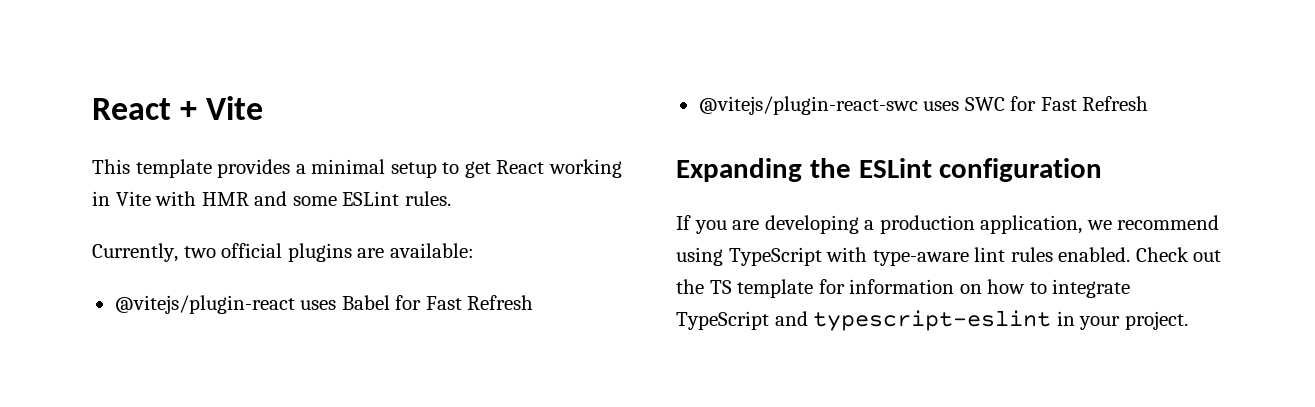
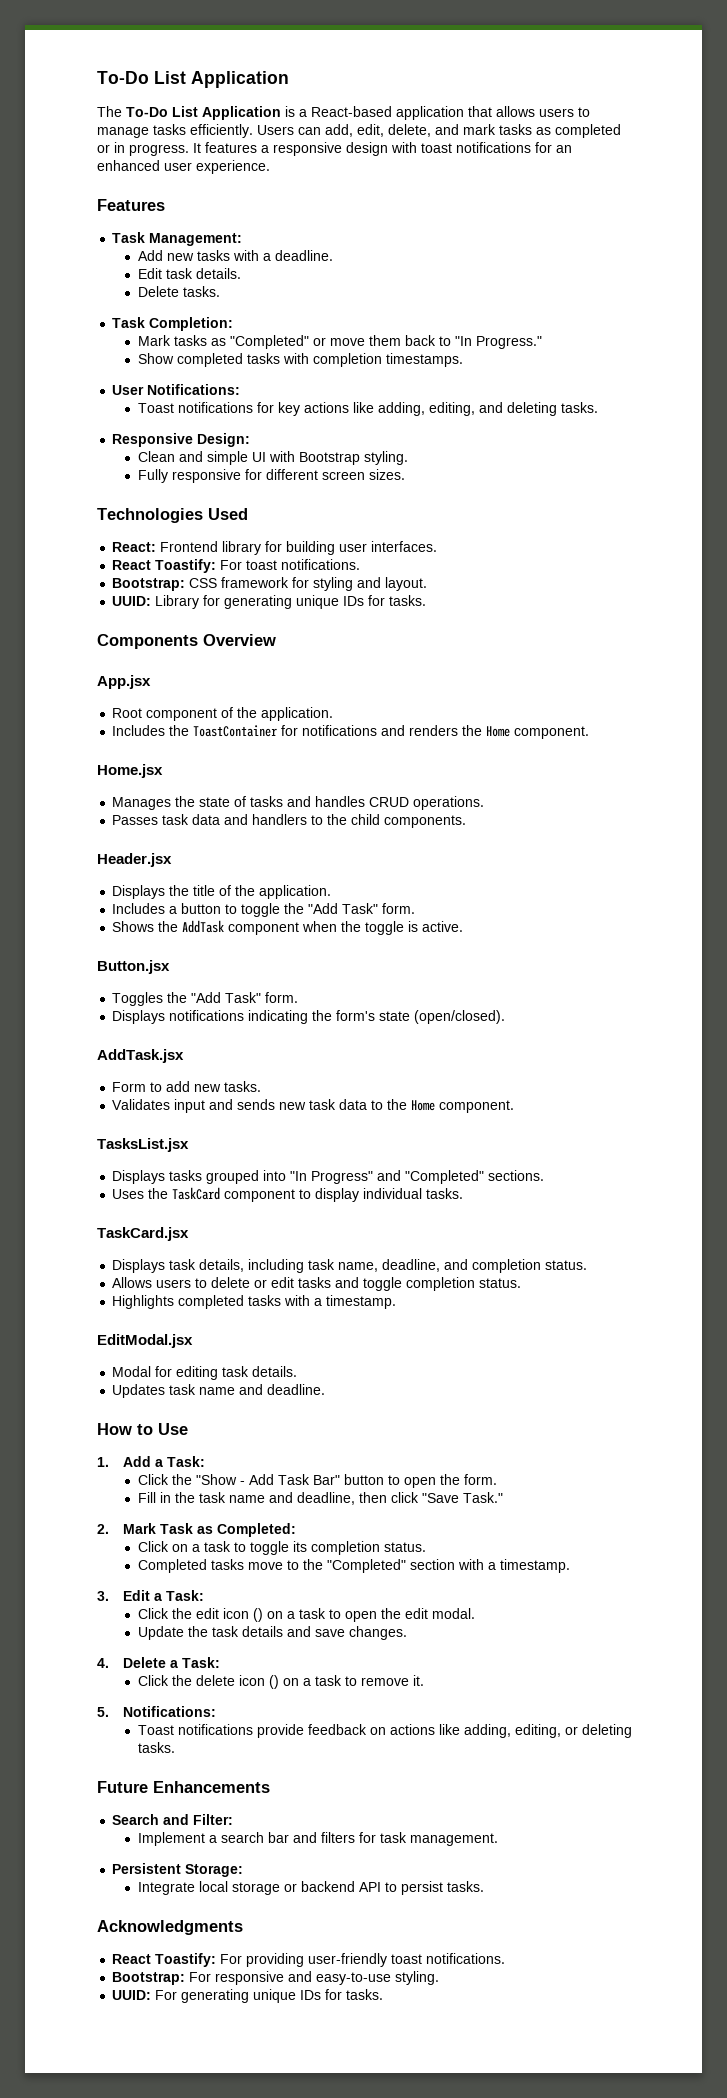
[92,96,264,120] [92,159,622,178] [92,191,451,206] [92,243,474,262] [114,295,534,314] [698,96,1149,115] [676,158,1103,182] [676,215,1220,234] [676,247,1222,266] [676,279,1131,298] [676,310,1188,331] React + Vite // This template provides a minimal setup to get React working in Vite with HMR and some ESLint rules. // Currently, two official plugins are available: // @vitejs/plugin-react uses Babel for Fast Refresh // @vitejs/plugin-react-swc uses SWC for Fast Refresh // Expanding the ESLint configuration // If you are developing a production application, we recommend using TypeScript with type-aware lint rules enabled. Check out the TS template for information on how to integrate TypeScript and typescript-eslint in your project. -> [97,71,289,88] [97,106,590,120] [97,124,621,138] [97,142,572,156] [97,160,270,174] [97,199,165,211] [112,232,243,246] [137,250,333,261] [137,268,241,279] [137,286,220,297] [112,317,234,331] [137,335,542,349] [137,353,463,367] [112,384,241,395] [137,402,598,416] [112,433,251,447] [137,451,408,465] [137,469,405,483] [97,508,248,523] [112,541,438,555] [112,559,361,573] [112,577,428,591] [112,595,427,609] [97,634,276,649] [97,675,151,689] [112,707,334,721] [112,725,590,739] [97,764,163,778] [112,796,485,810] [112,814,467,828] [97,853,172,867] [112,885,332,899] [112,903,416,917] [112,920,464,935] [97,960,170,974] [112,992,299,1006] [112,1010,506,1024] [97,1049,184,1063] [112,1081,262,1092] [112,1099,515,1113] [97,1138,189,1152] [112,1170,545,1184] [112,1187,464,1202] [97,1227,189,1241] [112,1259,588,1273] [112,1277,522,1291] [112,1295,397,1309] [97,1334,193,1348] [112,1366,298,1380] [112,1384,326,1398] [97,1423,188,1435] [97,1456,205,1467] [137,1474,497,1488] [137,1492,503,1505] [97,1523,296,1537] [137,1541,426,1555] [137,1559,570,1573] [97,1590,204,1601] [137,1608,475,1622] [137,1626,407,1640] [97,1657,220,1668] [137,1675,424,1689] [97,1706,216,1717] [137,1724,632,1738] [137,1742,175,1753] [97,1781,270,1793] [112,1814,234,1825] [137,1832,498,1846] [112,1863,244,1877] [137,1881,484,1895] [97,1920,243,1935] [112,1953,506,1967] [112,1971,440,1985] [112,1989,384,2003] To-Do List Application // The To-Do List Application is a React-based application that allows users to manage tasks efficiently. Users can add, edit, delete, and mark tasks as completed or in progress. It features a responsive design with toast notifications for an enhanced user experience. // Features // Task Management: // Add new tasks with a deadline. // Edit task details. // Delete tasks. // Task Completion: // Mark tasks as "Completed" or move them back to "In Progress." // Show completed tasks with completion timestamps. // User Notifications: // Toast notifications for key actions like adding, editing, and deleting tasks. // Responsive Design: // Clean and simple UI with Bootstrap styling. // Fully responsive for different screen sizes. // Technologies Used // React: Frontend library for building user interfaces. // React Toastify: For toast notifications. // Bootstrap: CSS framework for styling and layout. // UUID: Library for generating unique IDs for tasks. // Components Overview // App.jsx // Root component of the application. // Includes the ToastContainer for notifications and renders the Home component. // Home.jsx // Manages the state of tasks and handles CRUD operations. // Passes task data and handlers to the child components. // Header.jsx // Displays the title of the application. // Includes a button to toggle the "Add Task" form. // Shows the AddTask component when the toggle is active. // Button.jsx // Toggles the "Add Task" form. // Displays notifications indicating the form's state (open/closed). // AddTask.jsx // Form to add new tasks. // Validates input and sends new task data to the Home component. // TasksList.jsx // Displays tasks grouped into "In Progress" and "Completed" sections. // Uses the TaskCard component to display individual tasks. // TaskCard.jsx // Displays task details, including task name, deadline, and completion status. // Allows users to delete or edit tasks and toggle completion status. // Highlights completed tasks with a timestamp. // EditModal.jsx // Modal for editing task details. // Updates task name and deadline. // How to Use // 1. Add a Task: // Click the "Show - Add Task Bar" button to open the form. // Fill in the task name and deadline, then click "Save Task." // 2. Mark Task as Completed: // Click on a task to toggle its completion status. // Completed tasks move to the "Completed" section with a timestamp. // 3. Edit a Task: // Click the edit icon () on a task to open the edit modal. // Update the task details and save changes. // 4. Delete a Task: // Click the delete icon () on a task to remove it. // 5. Notifications: // Toast notifications provide feedback on actions like adding, editing, or deleting tasks. // Future Enhancements // Search and Filter: // Implement a search bar and filters for task management. // Persistent Storage: // Integrate local storage or backend API to persist tasks. // Acknowledgments // React Toastify: For providing user-friendly toast notifications. // Bootstrap: For responsive and easy-to-use styling. // UUID: For generating unique IDs for tasks.

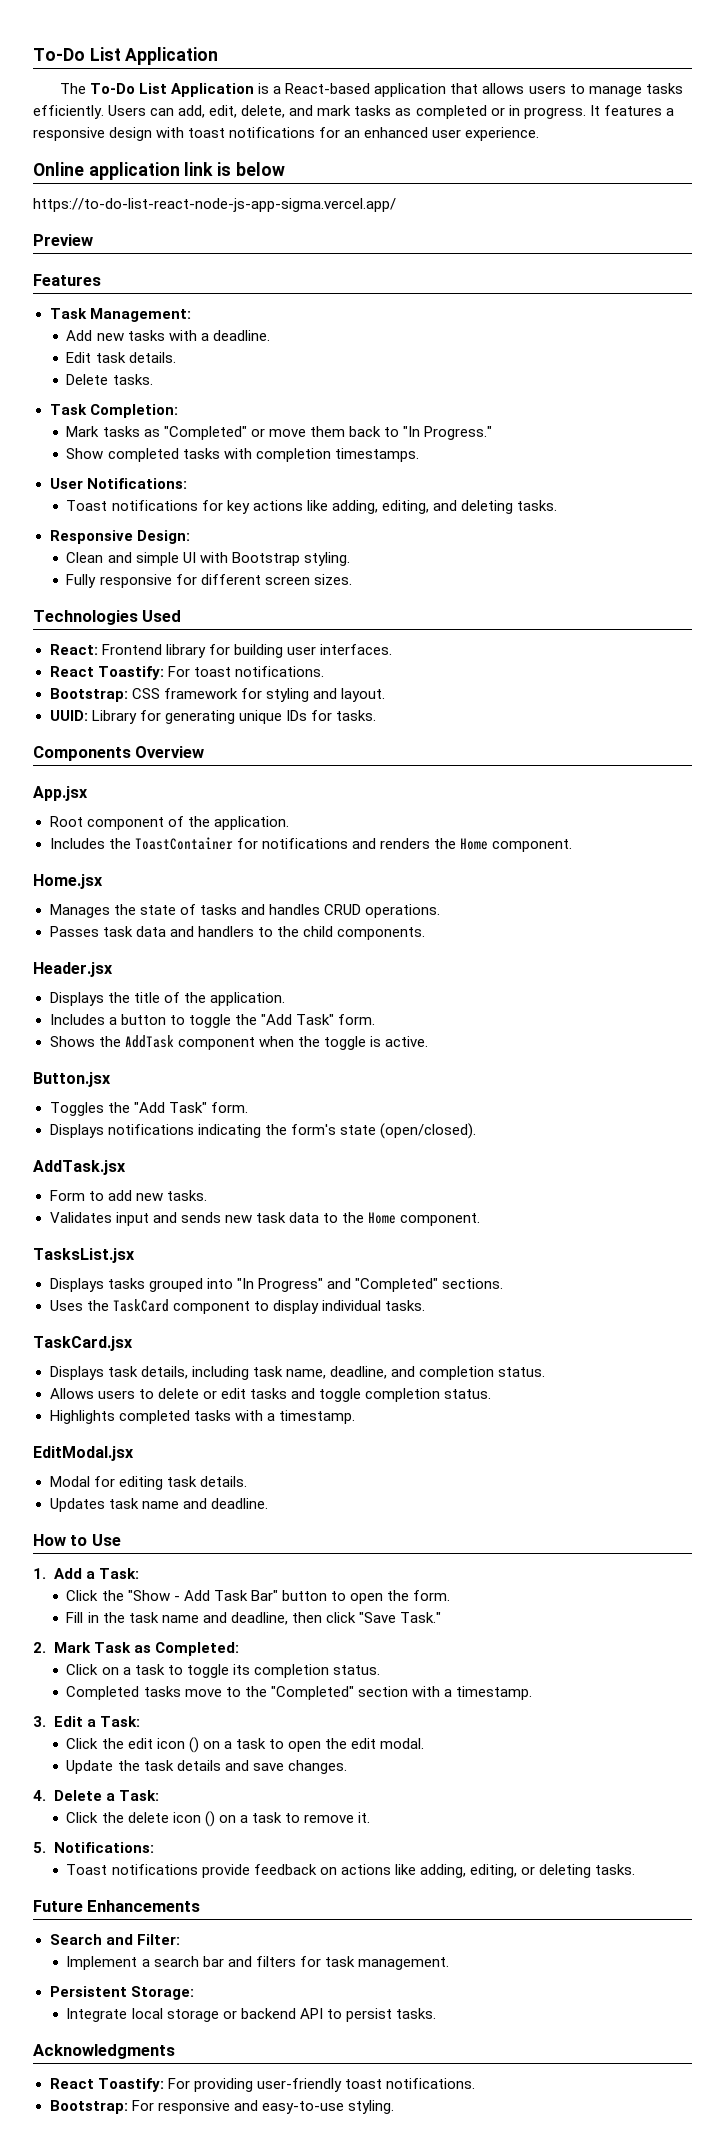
(270, 167) none -> [33,162,285,180] [33,198,396,212] [33,234,93,246] // Online application link is below // https://to-do-list-react-node-js-app-sigma.vercel.app/ // Preview
[112,1989,384,2003] // UUID: For generating unique IDs for tasks. -> (394, 2107) none

